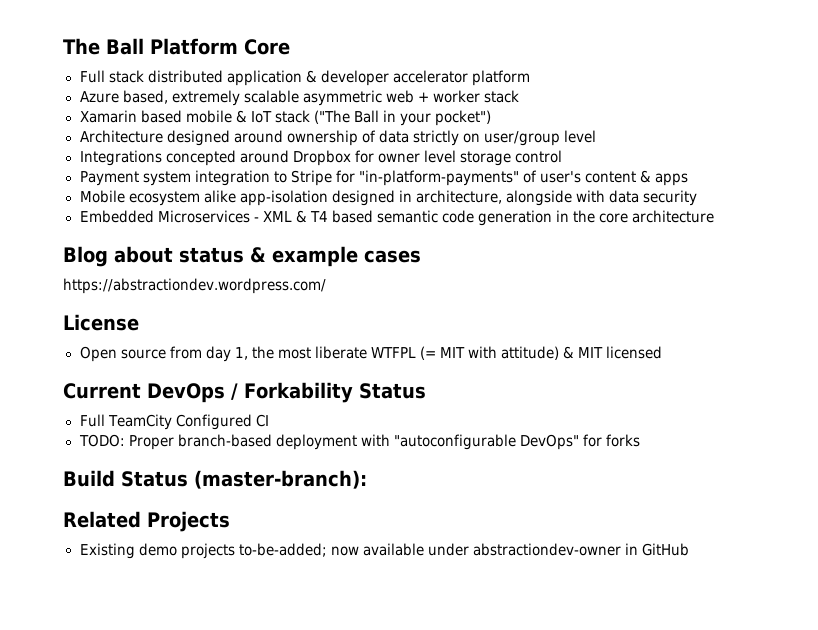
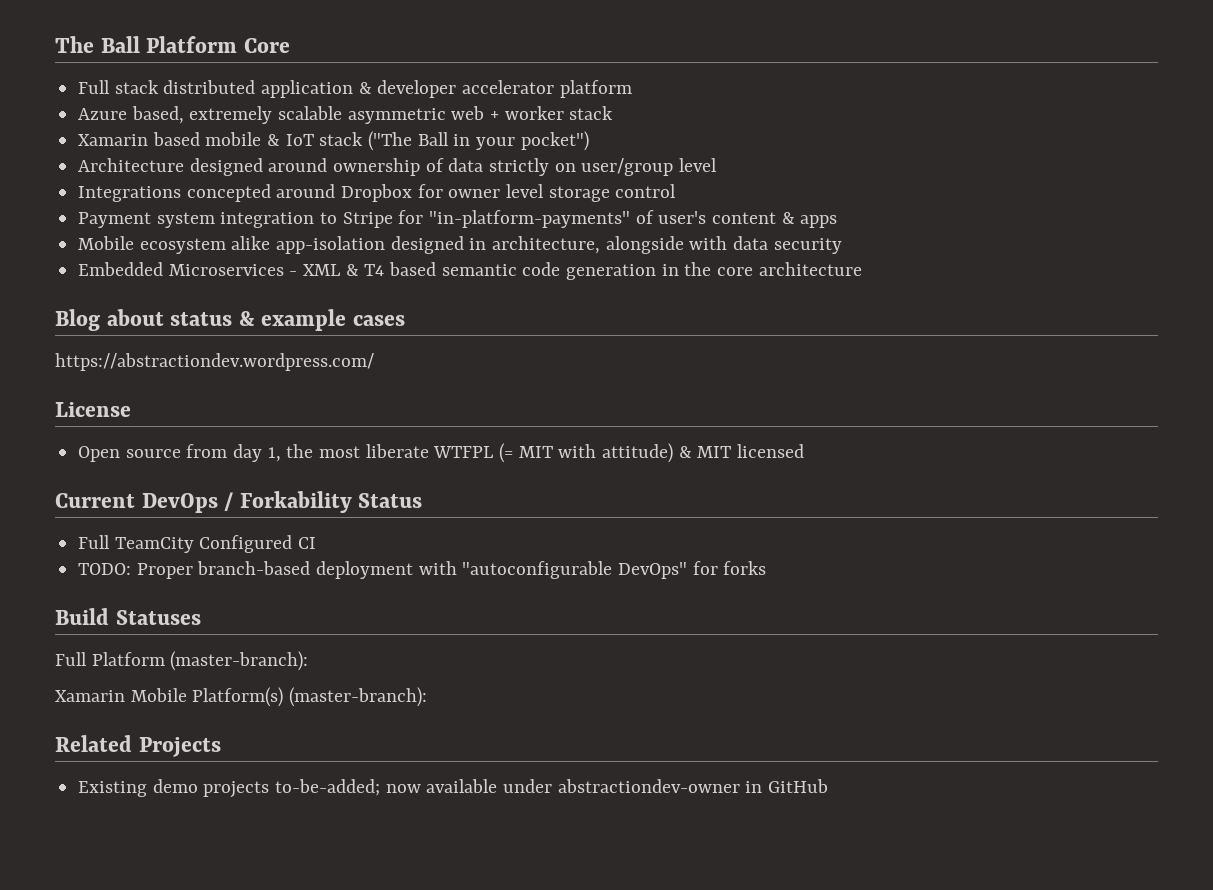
[121,471,188,487] Status -> [115,610,201,625] [55,651,309,671] [55,687,284,707] Statuses // Full Platform (master-branch): // Xamarin Mobile Platform(s)

